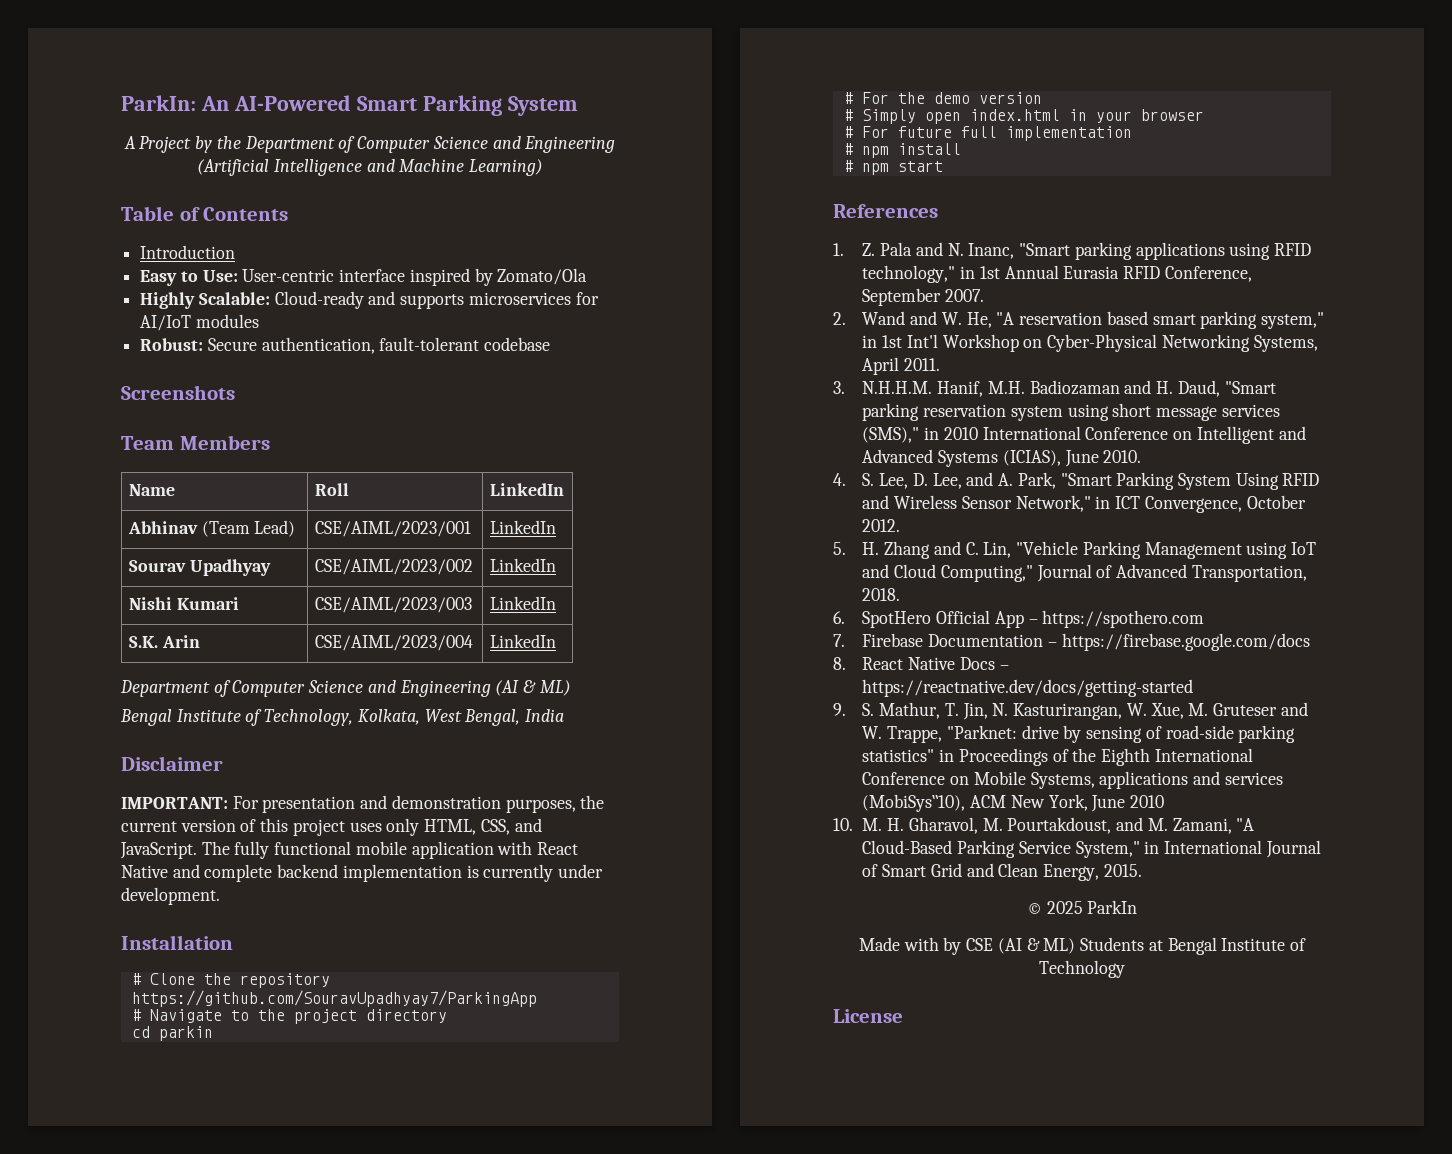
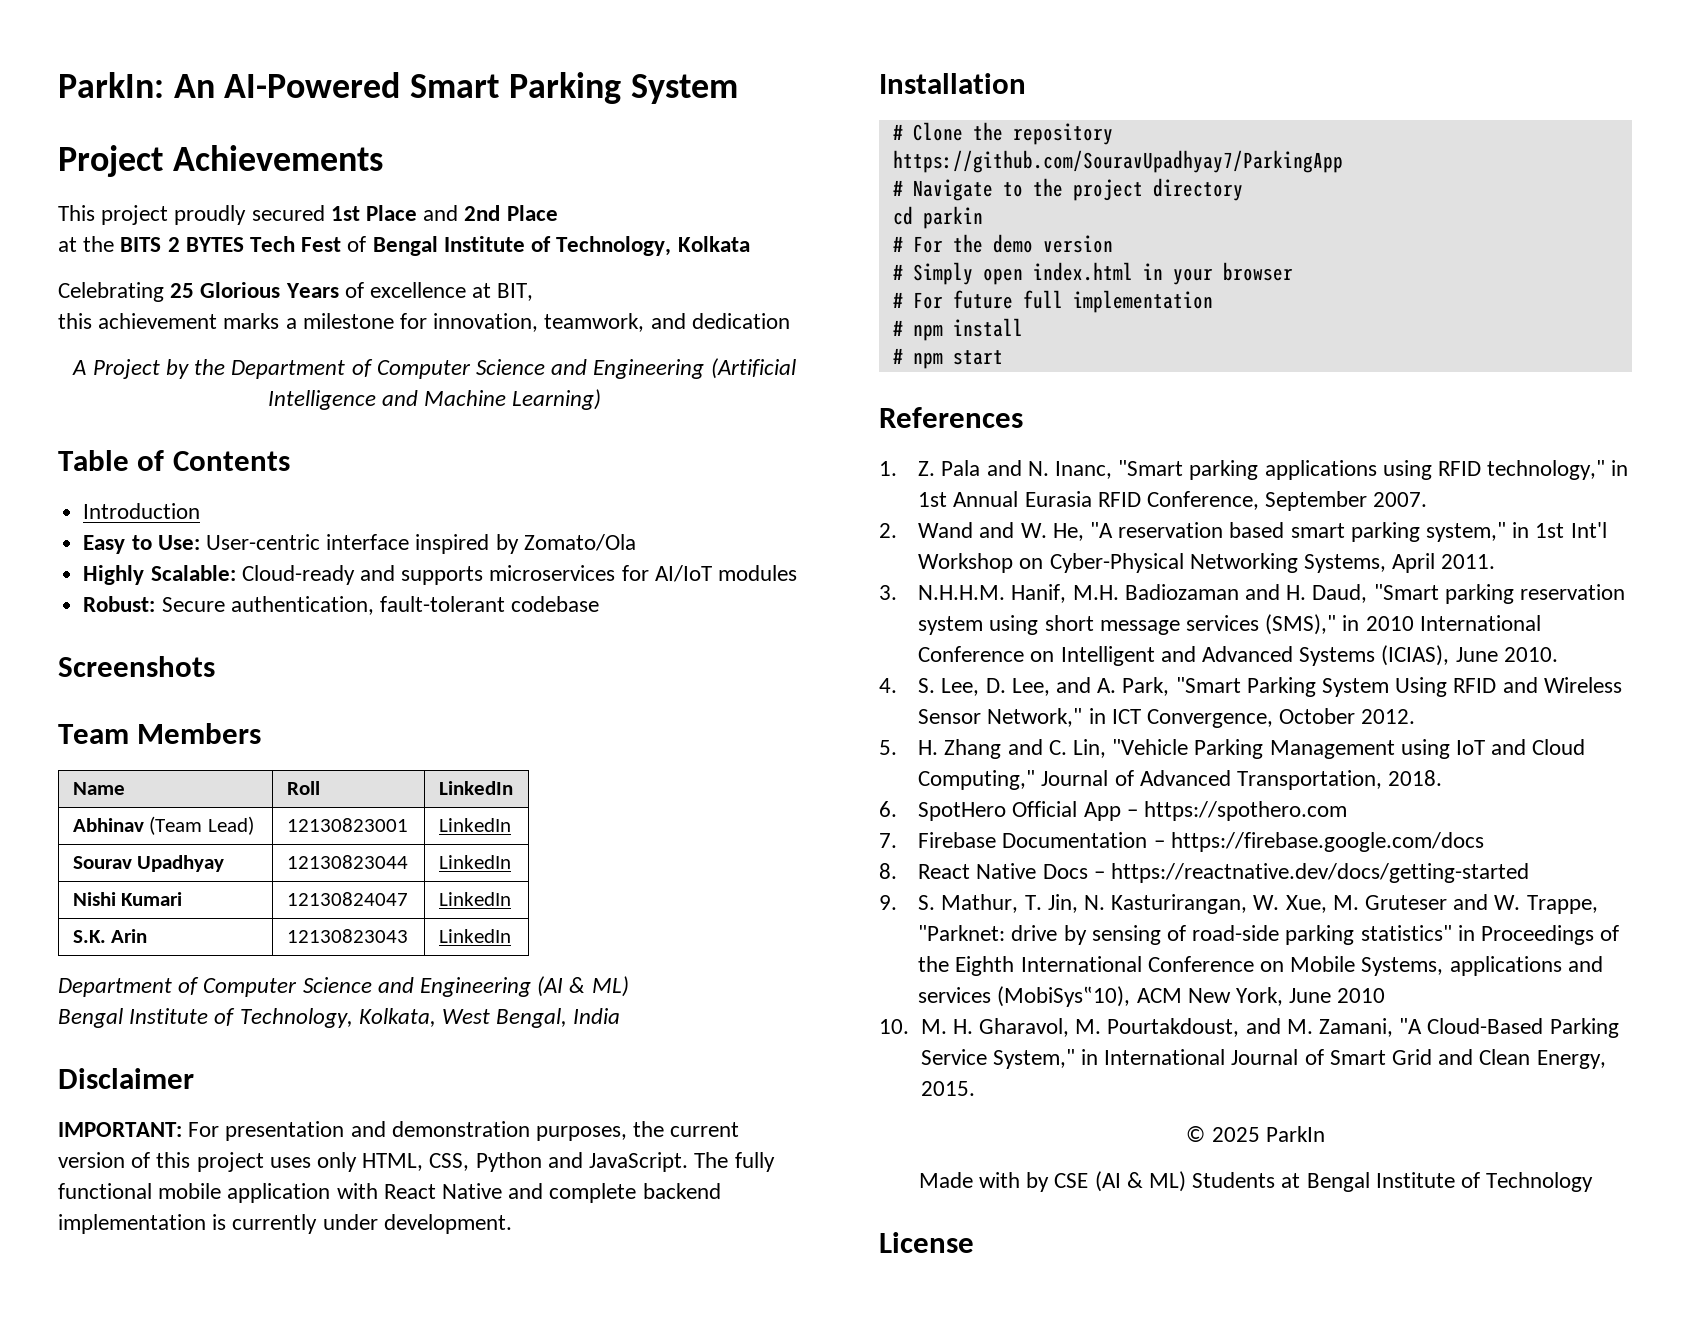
(578, 106) none -> [58,145,383,177] [58,205,558,225] [58,236,750,256] [58,282,534,302] [58,313,790,332] // Project Achievements // This project proudly secured 1st Place and 2nd Place // at the BITS 2 BYTES Tech Fest of Bengal Institute of Technology, Kolkata // Celebrating 25 Glorious Years of excellence at BIT, // this achievement marks a milestone for innovation, teamwork, and dedication
[314,521,471,537] CSE/AIML/2023/001 -> [286,818,408,832] 12130823001
[314,559,473,575] CSE/AIML/2023/002 -> [286,855,408,869] 12130823044
[314,597,472,613] CSE/AIML/2023/003 -> [286,892,408,906] 12130824047
[314,635,473,651] CSE/AIML/2023/004 -> [286,929,408,943] 12130823043
(510, 827) none -> [475,1152,542,1172] Python

